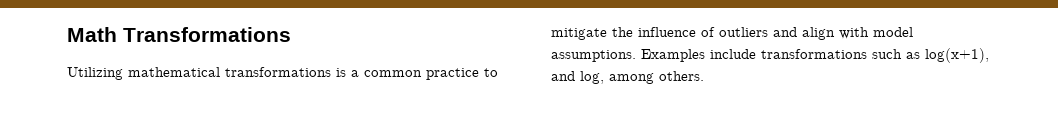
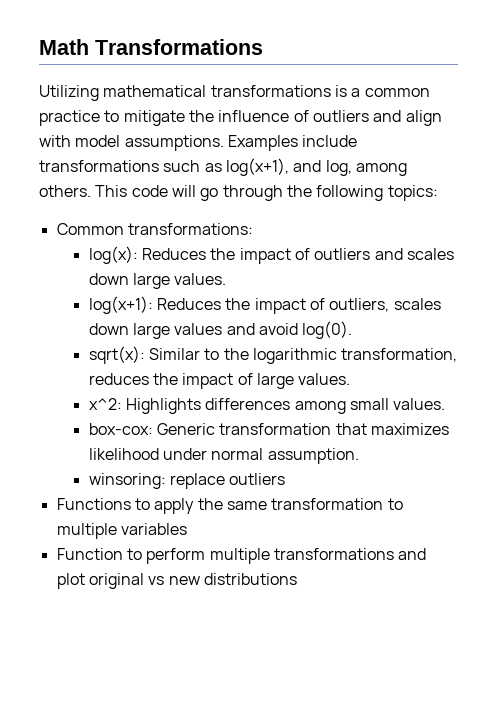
(704, 76) none -> [95,185,438,201] [56,223,253,235] [88,246,454,264] [88,273,227,289] [88,296,441,314] [88,321,353,339] [88,346,458,364] [88,373,351,389] [88,398,446,414] [88,423,449,435] [88,448,359,464] [88,473,286,489] [56,498,403,514] [56,523,187,539] [56,548,427,564] [56,573,297,589] This code will go through the following topics: // Common transformations: // log(x): Reduces the impact of outliers and scales down large values. // log(x+1): Reduces the impact of outliers, scales down large values and avoid log(0). // sqrt(x): Similar to the logarithmic transformation, reduces the impact of large values. // x^2: Highlights differences among small values. // box-cox: Generic transformation that maximizes likelihood under normal assumption. // winsoring: replace outliers // Functions to apply the same transformation to multiple variables // Function to perform multiple transformations and plot original vs new distributions

